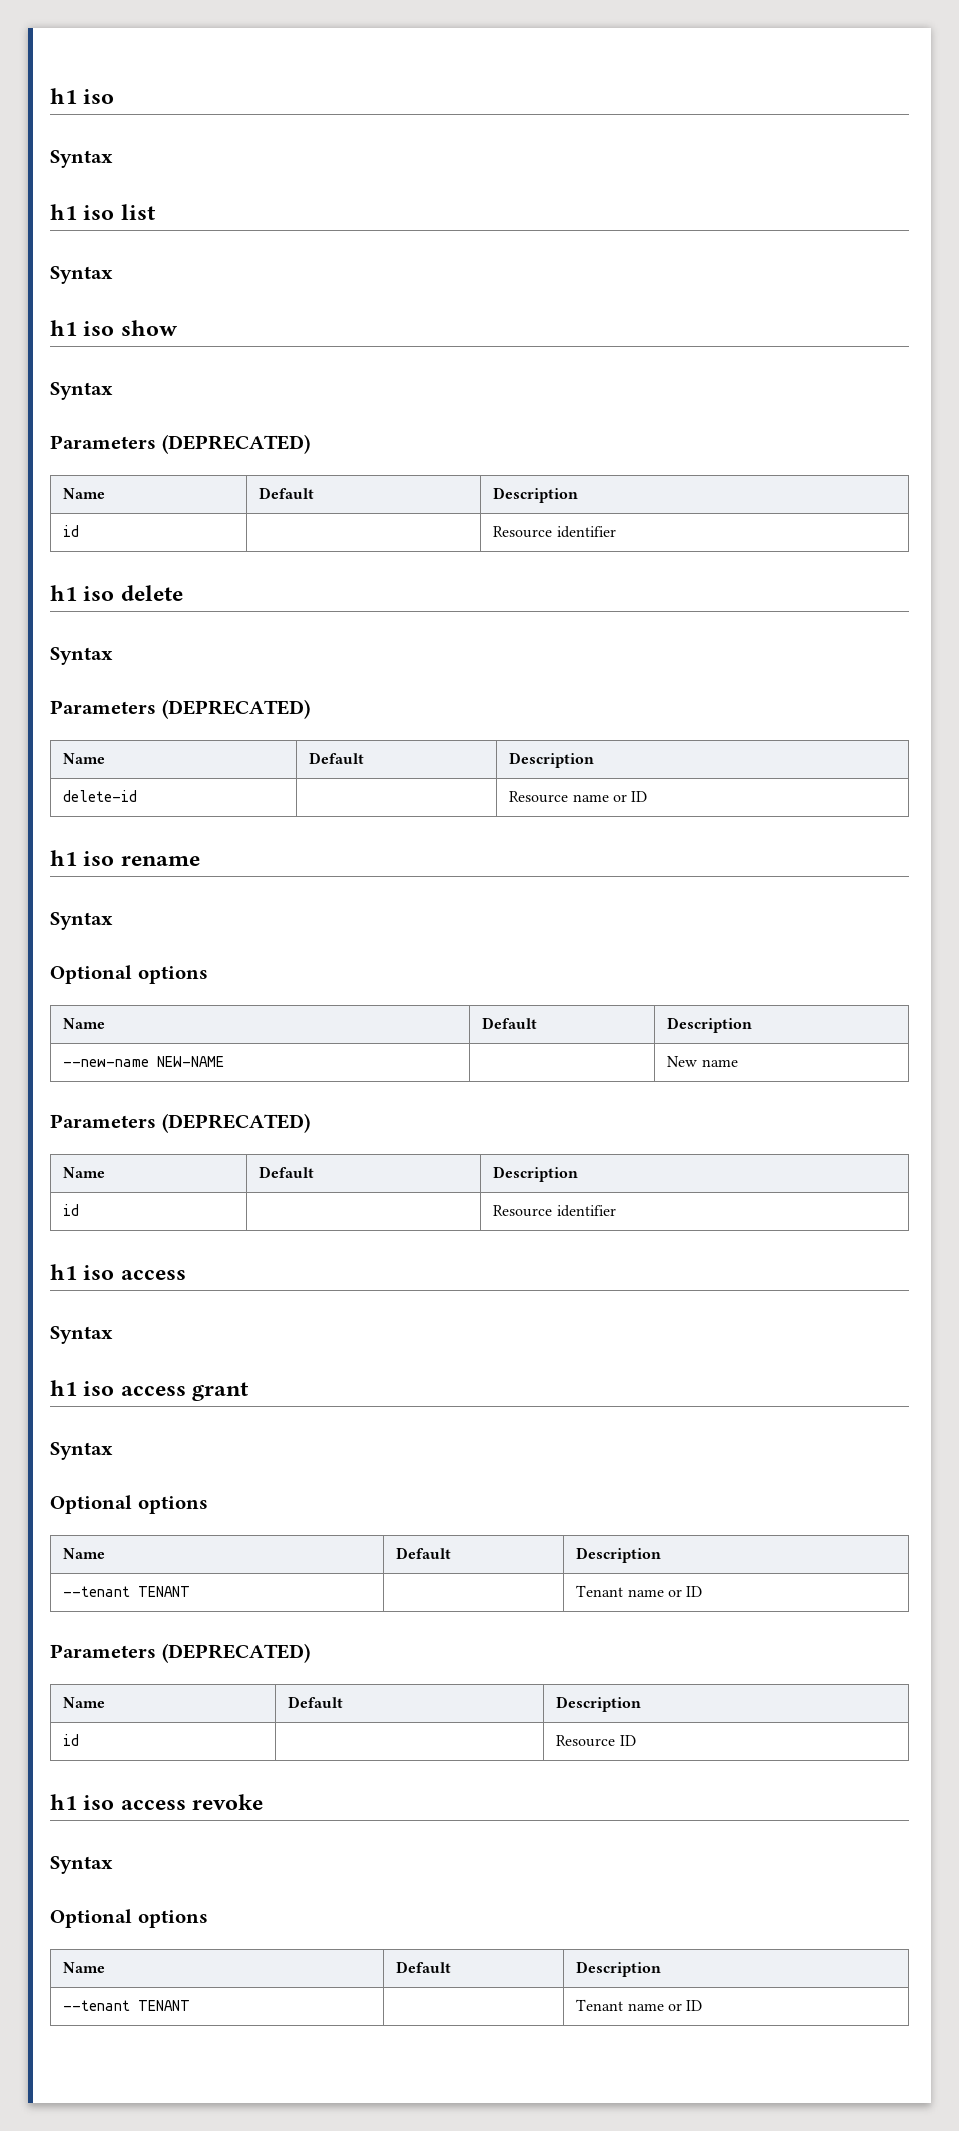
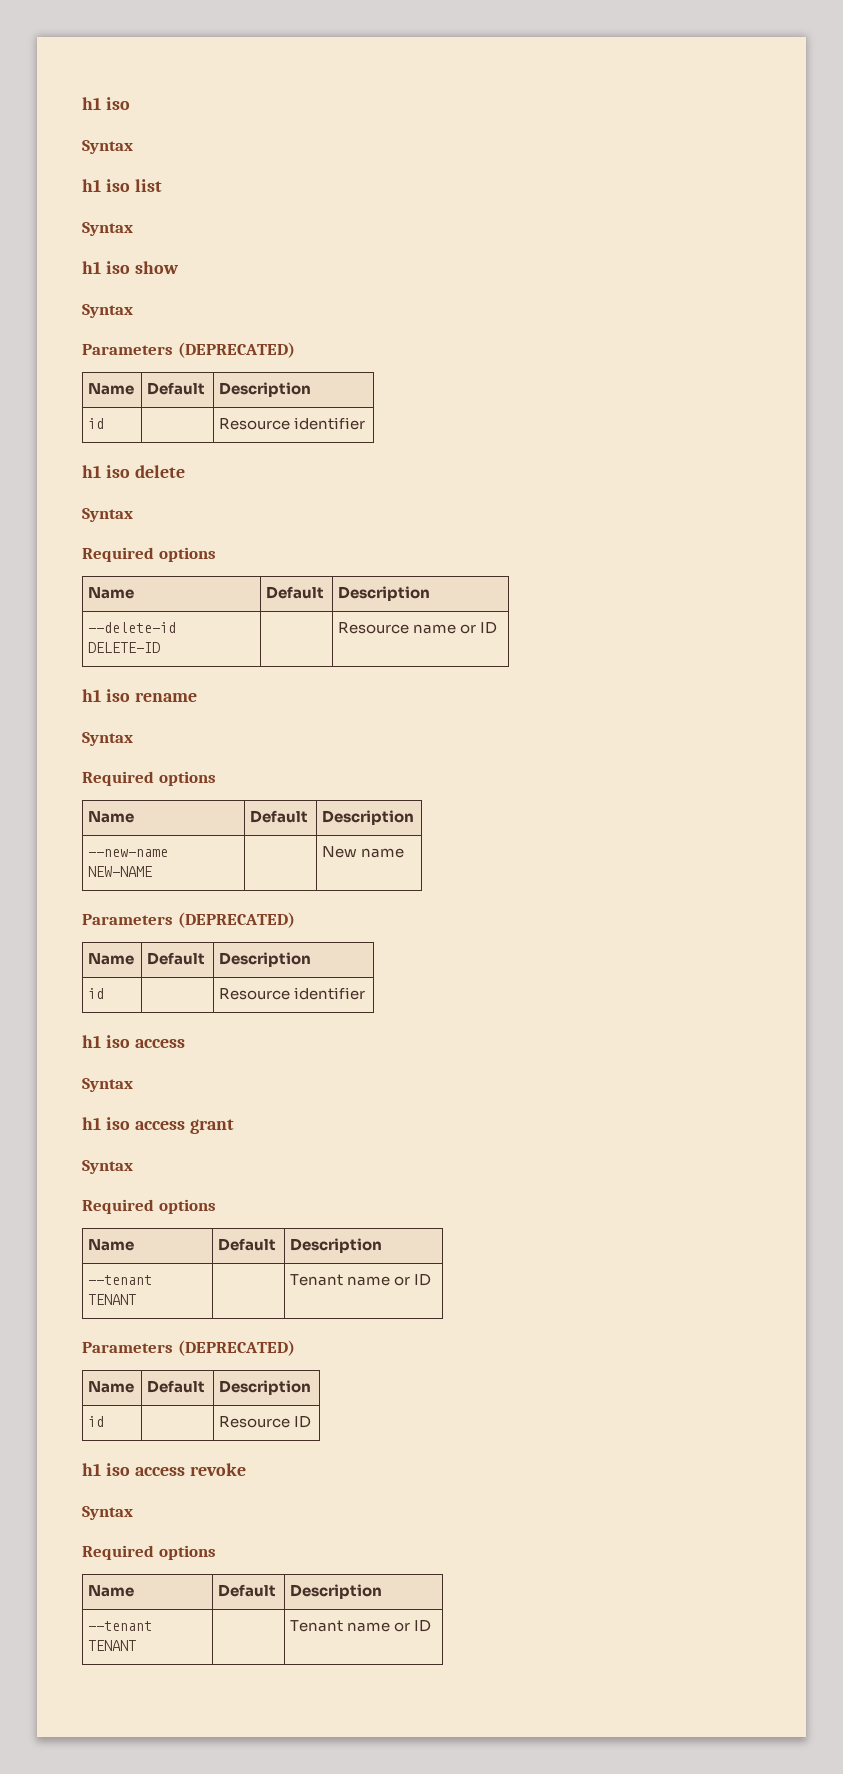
[50,699,310,719] [63,753,106,764] [309,752,365,764] [509,752,595,768] [63,790,138,802] Parameters (DEPRECATED) // Name | Default | Description // delete-id -> [82,547,216,562] [88,587,135,599] [266,586,325,599] [338,586,431,601] [88,622,177,633] [88,642,161,653] Required options // Name | Default | Description // --delete-id DELETE-ID
[50,965,132,984] Optional -> [82,771,154,786] Required
[50,1495,132,1514] Optional -> [82,1199,154,1214] Required
[50,1909,132,1928] Optional -> [82,1545,154,1560] Required

